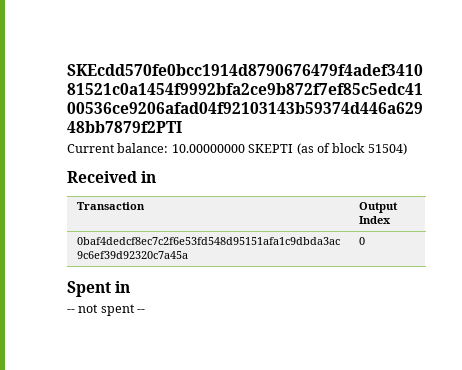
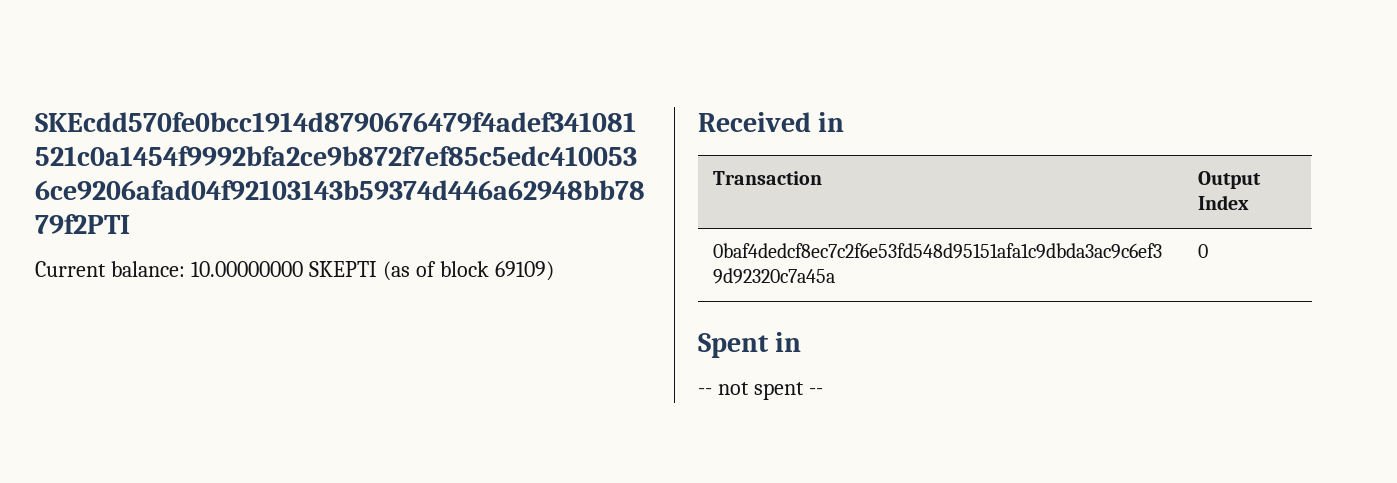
[367,143,407,155] 51504) -> [494,261,554,281] 69109)

